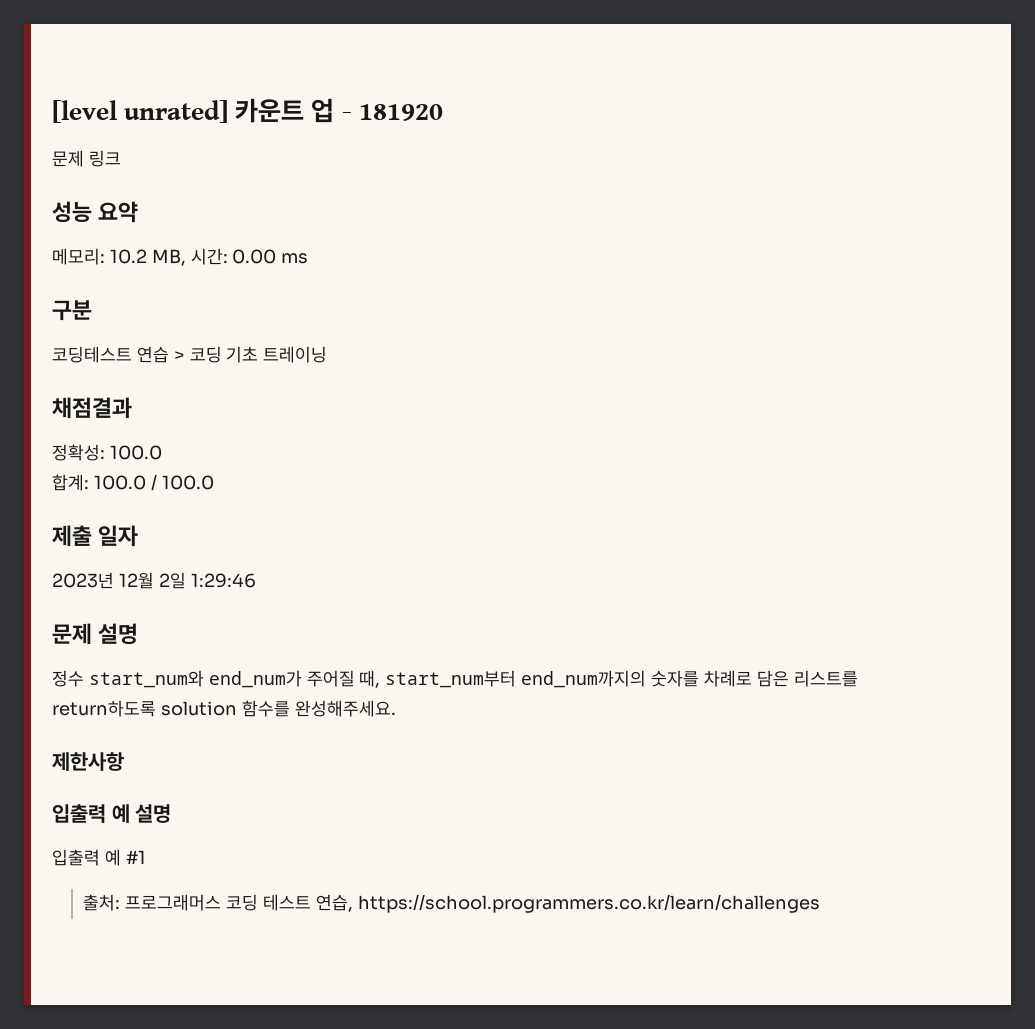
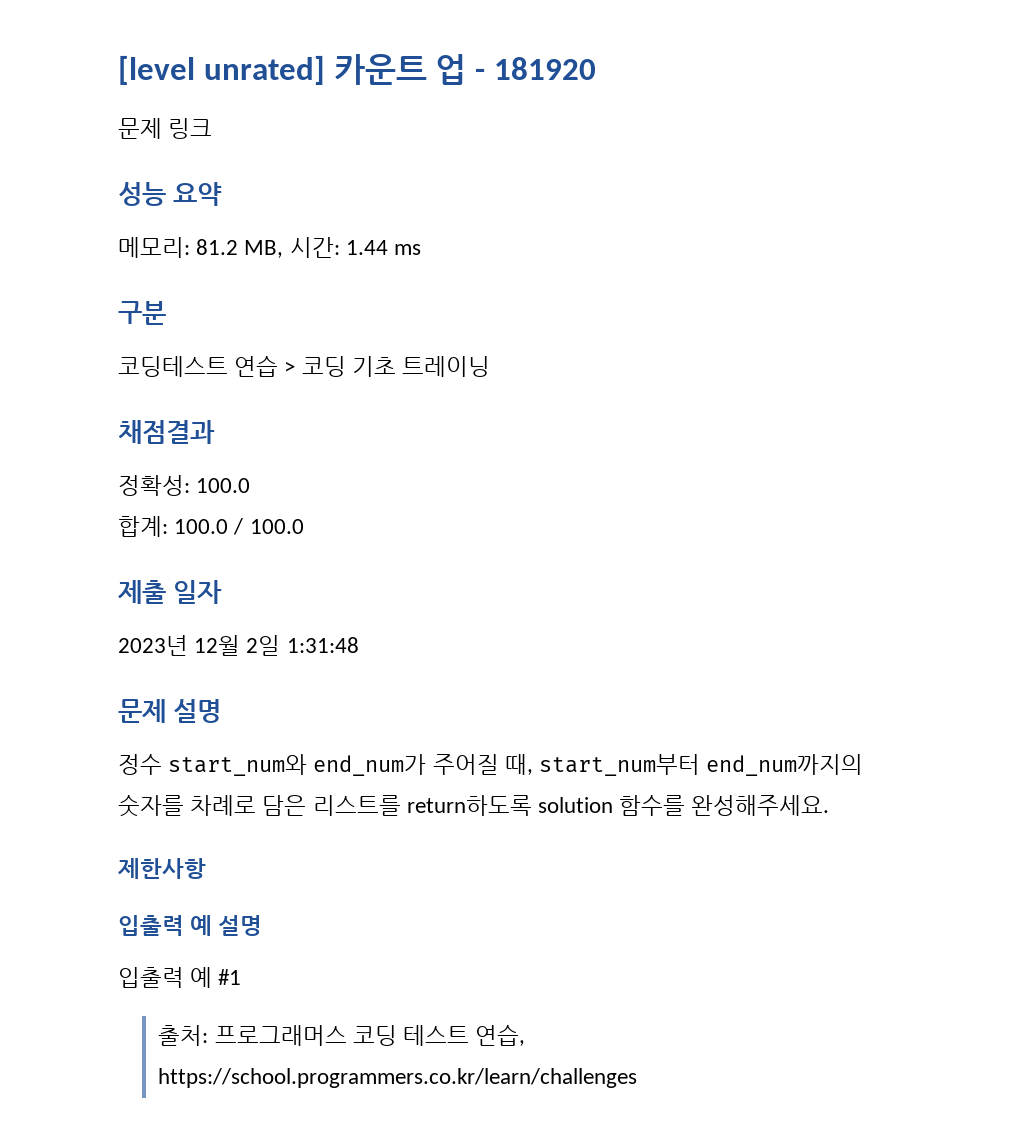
[109,249,147,264] 10.2 -> [196,239,239,255] 81.2
[232,249,277,264] 0.00 -> [345,240,388,255] 1.44
[190,573,256,588] 1:29:46 -> [286,637,359,653] 1:31:48

